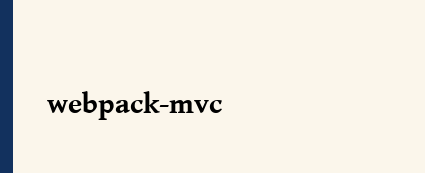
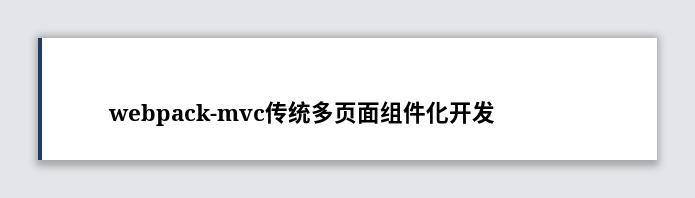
(222, 105) none -> [265,101,495,124] 传统多页面组件化开发

